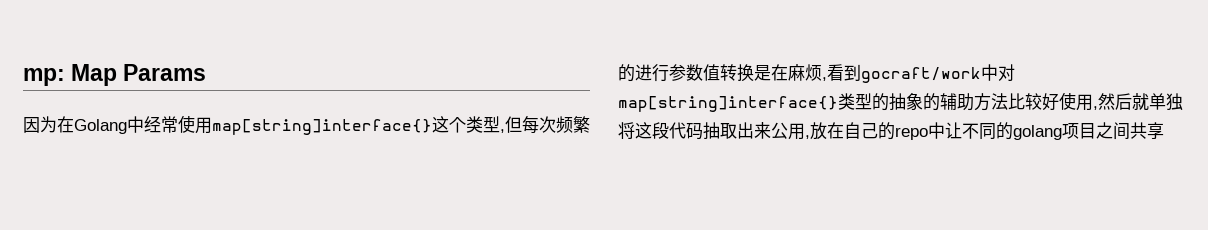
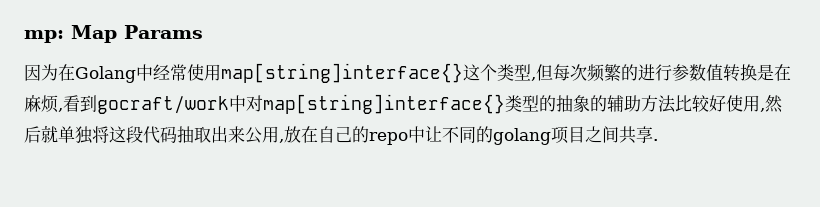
(1164, 131) none -> [653,139,658,141] .

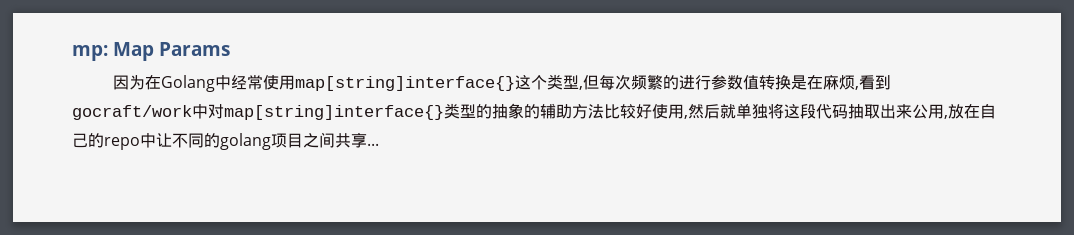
[653,139,658,141] . -> [367,143,379,146] ...

